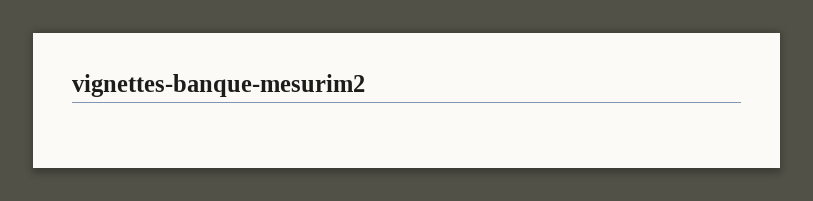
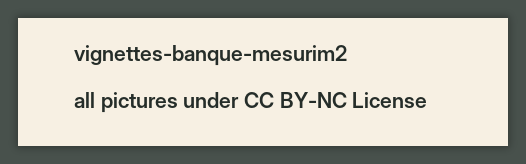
(365, 85) none -> [74,92,428,113] // all pictures under CC BY-NC License

